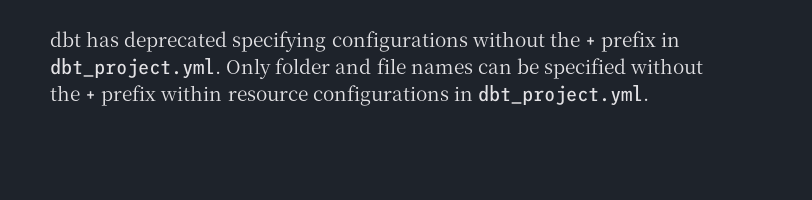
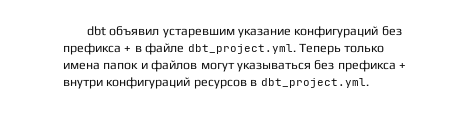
[86,31,681,52] [50,58,704,79] [50,85,473,106] has deprecated specifying configurations without the + prefix in dbt_project.yml. Only folder and file names can be specified without the + prefix within resource configurations in -> [109,26,402,38] [63,43,385,55] [63,60,406,72] [63,77,258,89] объявил устаревшим указание конфигураций без префикса + в файле dbt_project.yml. Теперь только имена папок и файлов могут указываться без префикса + внутри конфигураций ресурсов в

